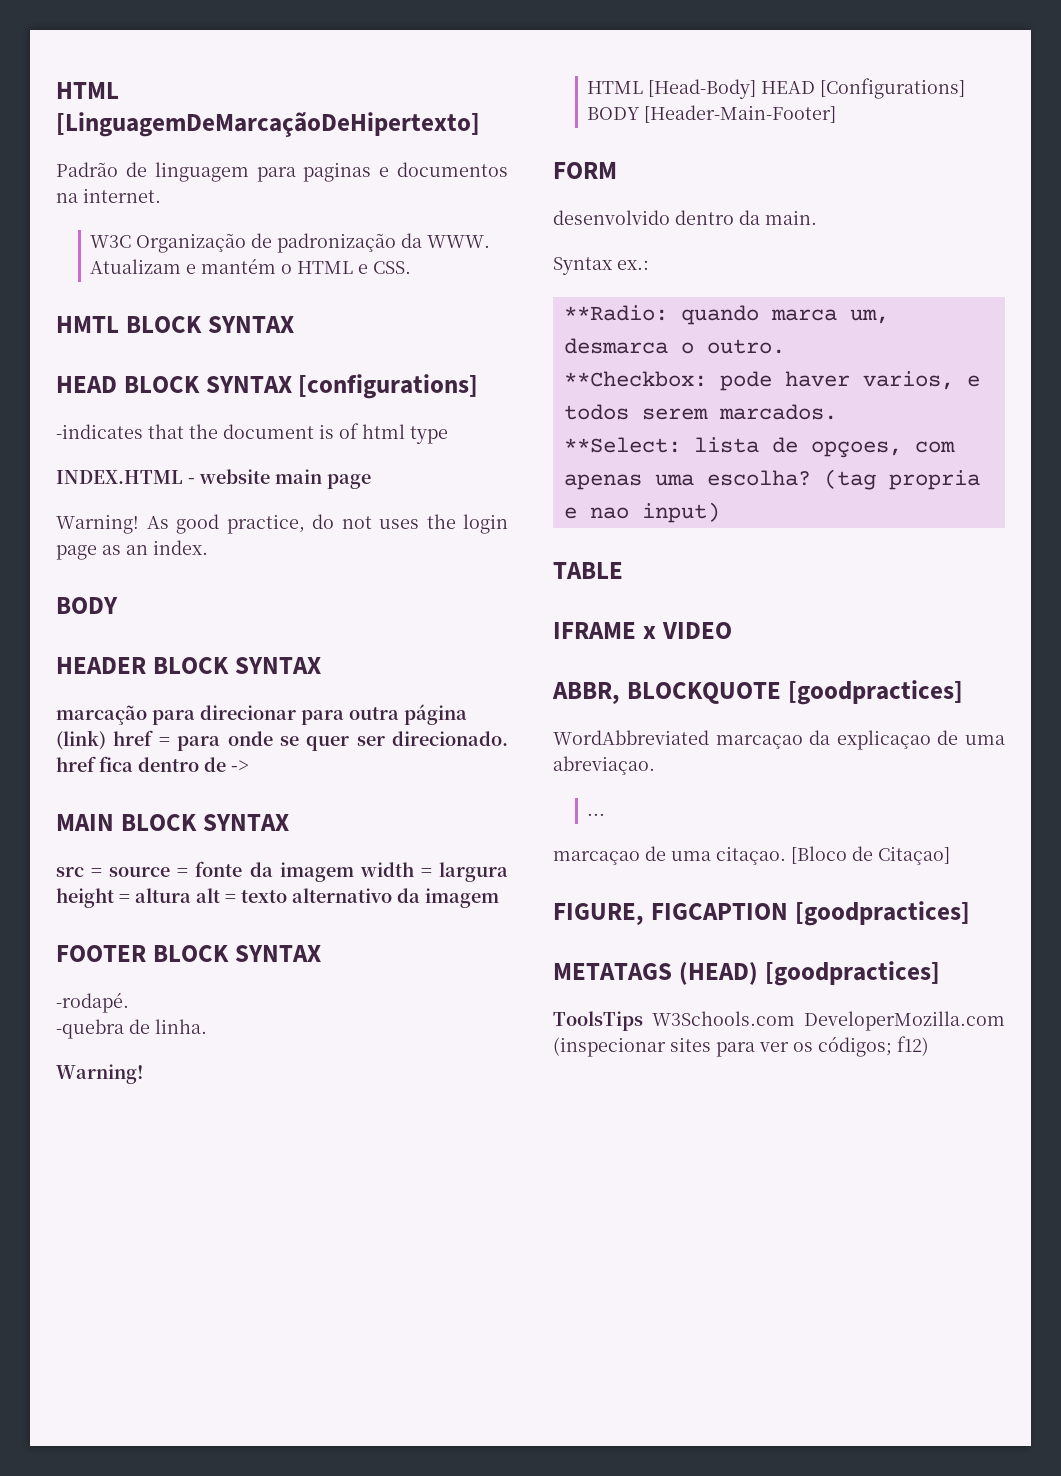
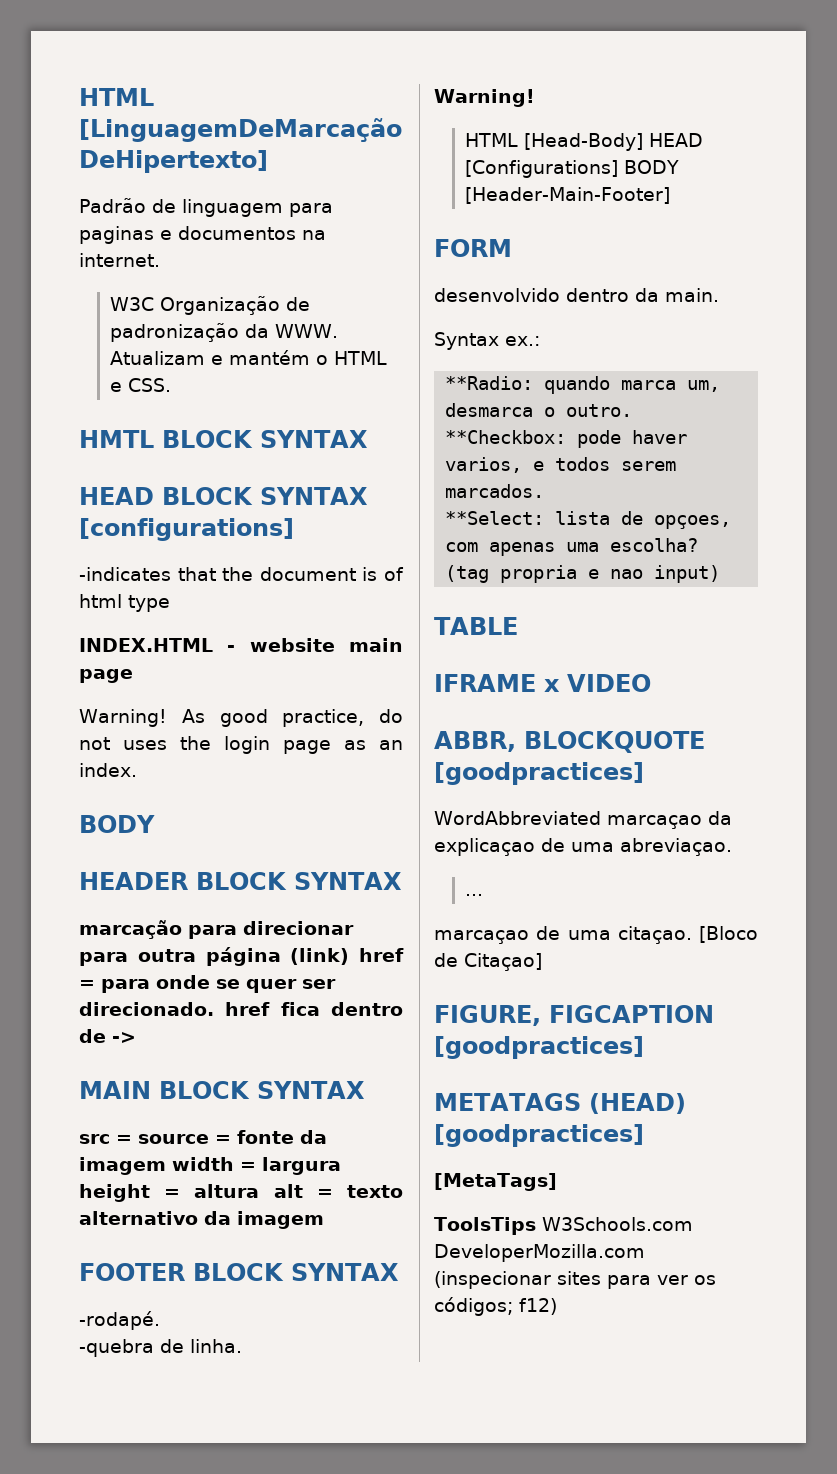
(940, 973) none -> [434,1173,557,1191] // [MetaTags]

